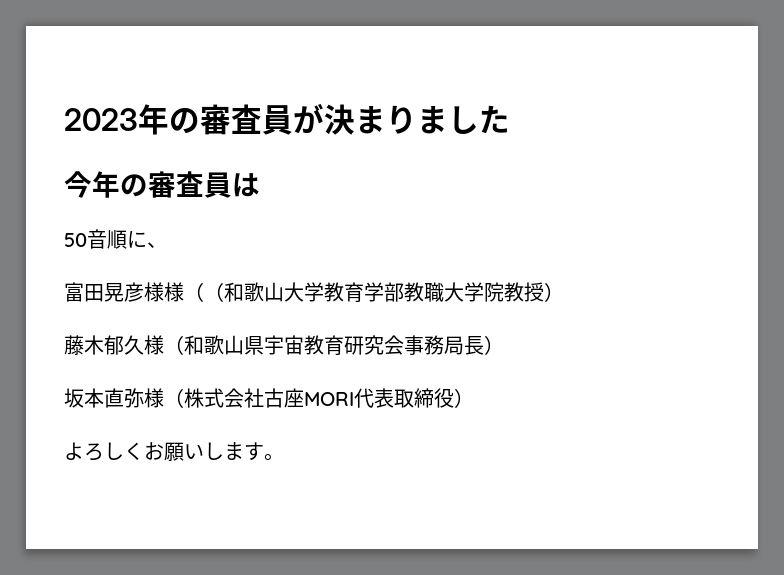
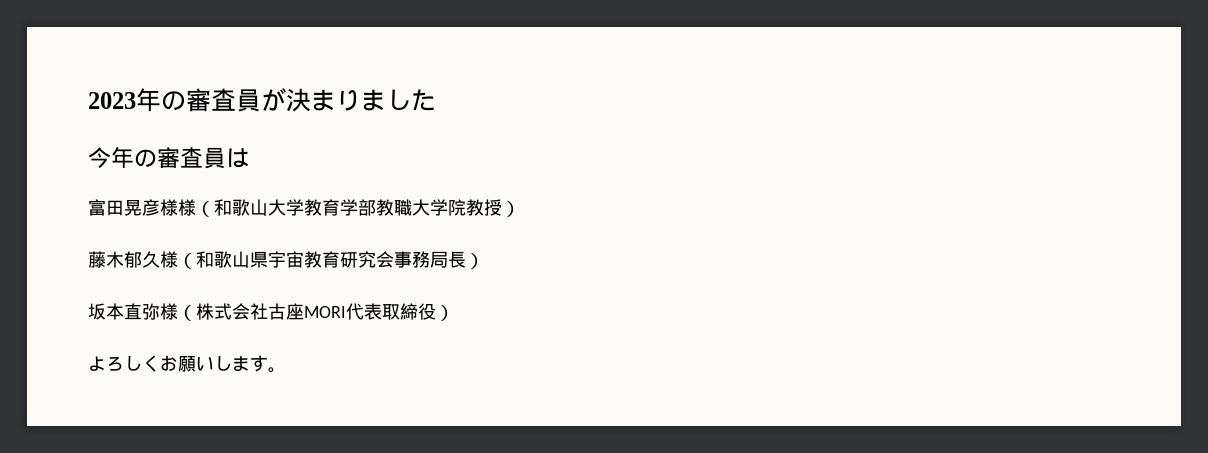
[64,229,167,249] // 50音順に、 -> (249, 158) none
[204,282,224,302] （ -> (214, 209) none

